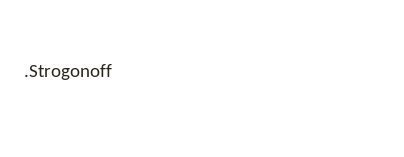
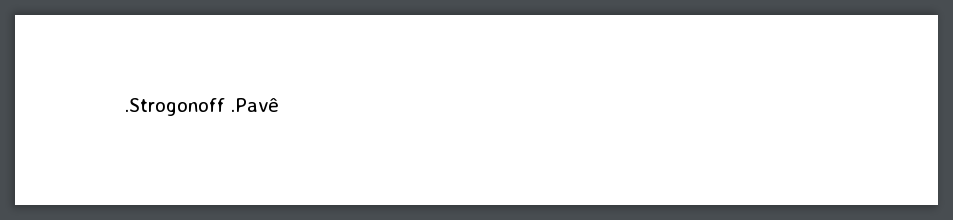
(112, 72) none -> [231,98,279,112] .Pavê

